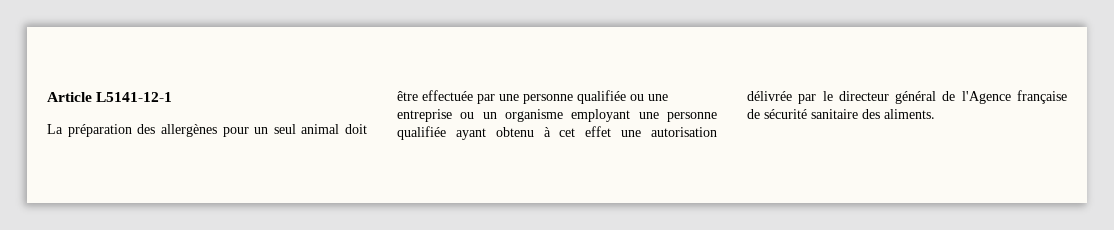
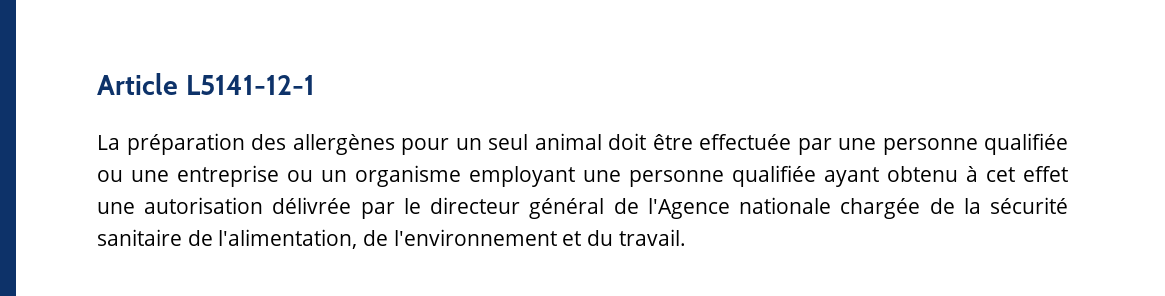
[1017,90,1067,104] [747,109,935,119] française de sécurité sanitaire des aliments. -> [739,197,1068,219] [97,229,686,249] nationale chargée de la sécurité sanitaire de l'alimentation, de l'environnement et du travail.

